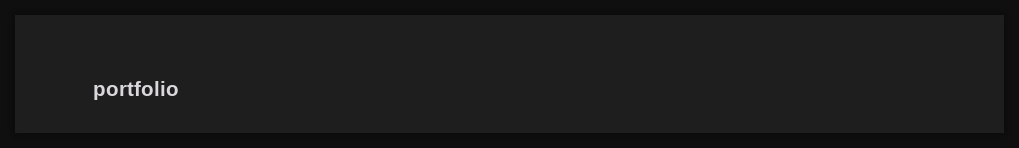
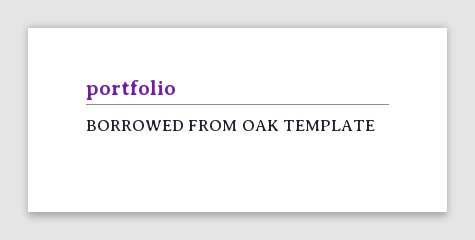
(179, 90) none -> [86,120,376,131] // BORROWED FROM OAK TEMPLATE

